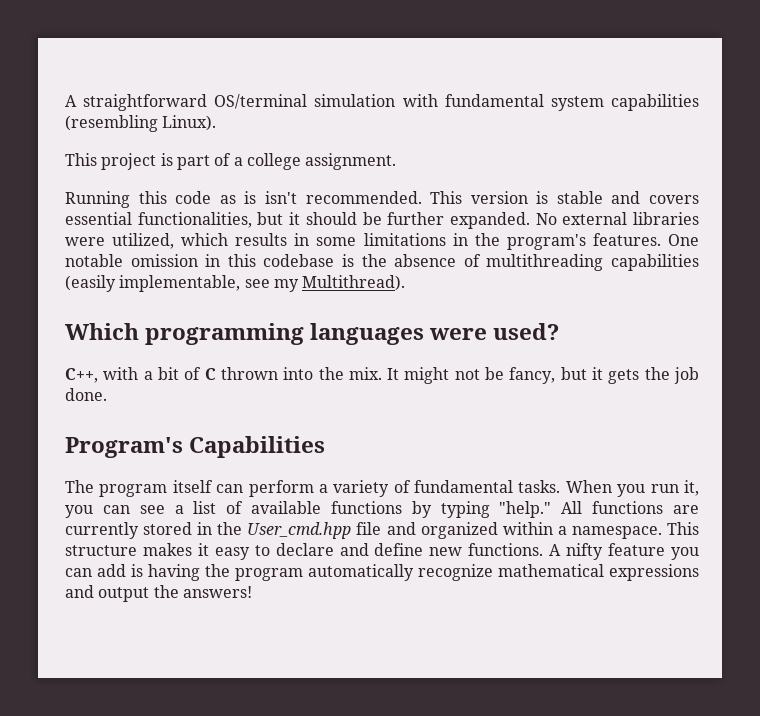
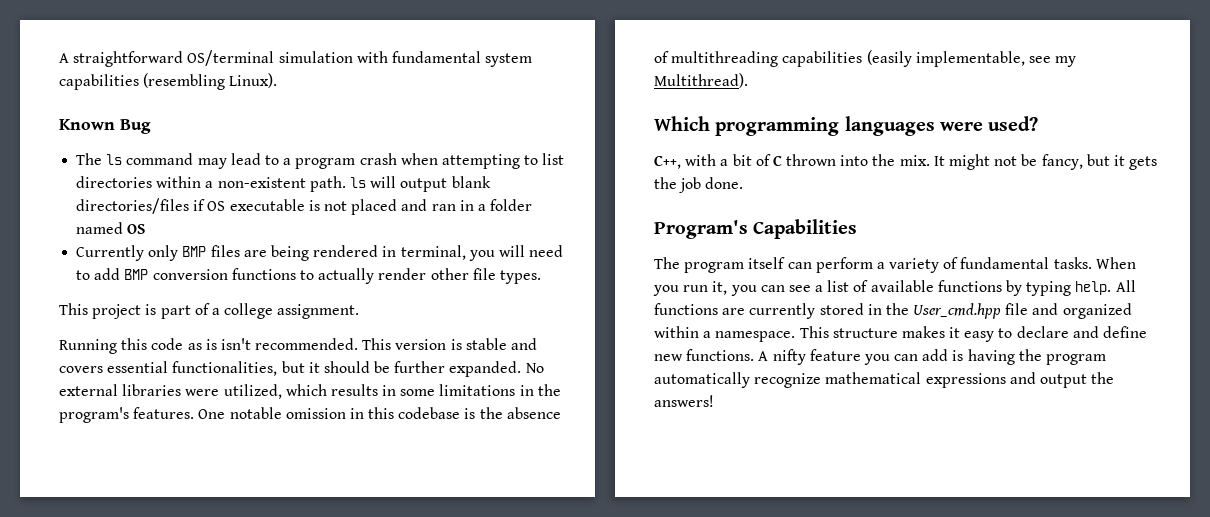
(217, 123) none -> [59,119,151,134] [76,153,565,169] [76,176,491,192] [76,198,533,215] [76,222,146,234] [76,245,564,261] [76,268,541,284] // Known Bug // The ls command may lead to a program crash when attempting to list directories within a non-existent path. ls will output blank directories/files if OS executable is not placed and ran in a folder named OS // Currently only BMP files are being rendered in terminal, you will need to add BMP conversion functions to actually render other file types.
[499,501,552,518] "help." -> [1075,281,1112,295] help.

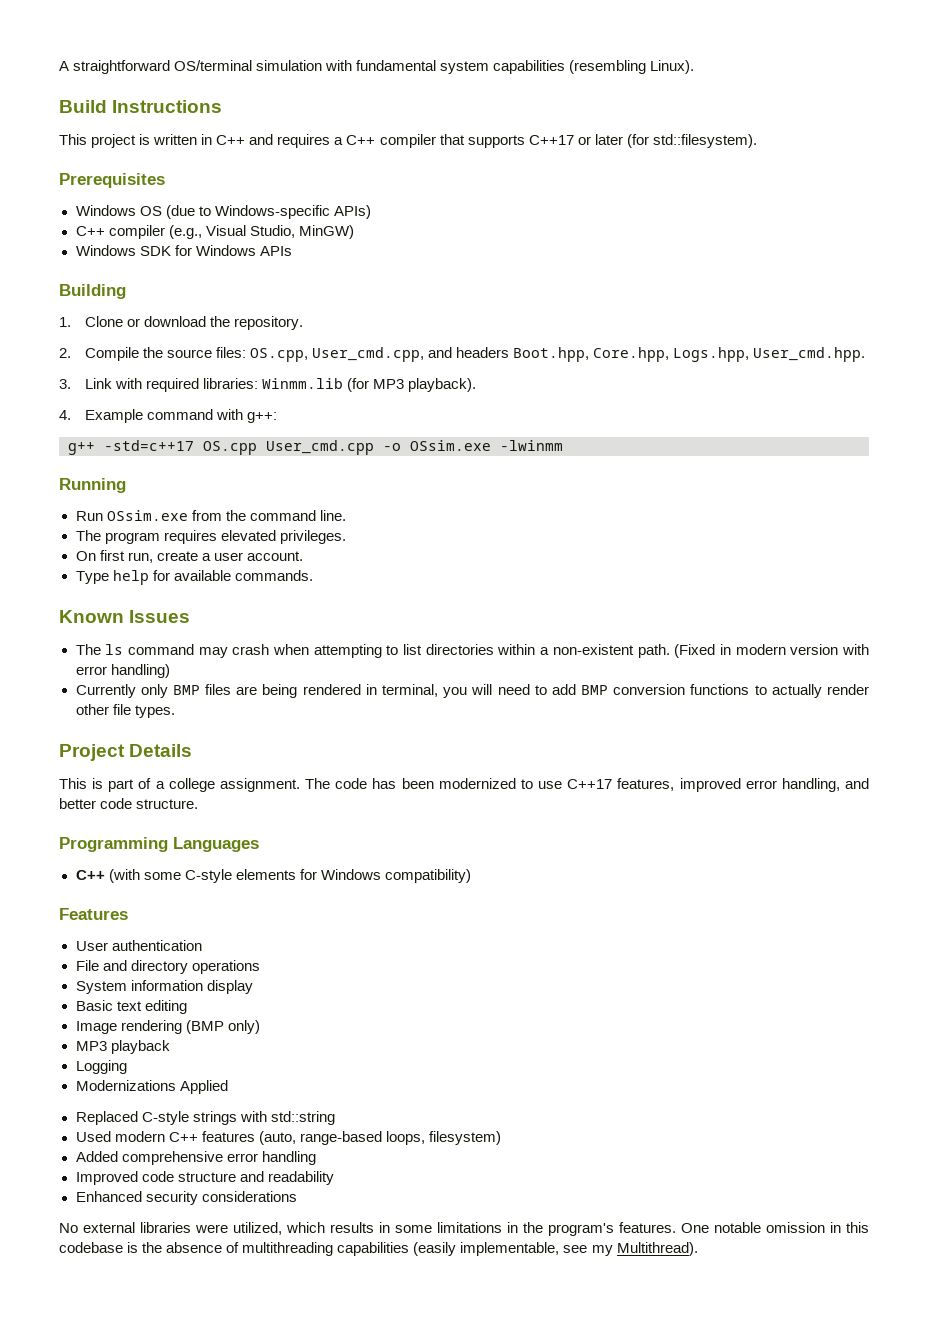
(278, 80) none -> [59,100,223,113] [59,134,757,148] [59,173,165,188] [75,205,371,219] [75,225,354,239] [75,245,292,256] [59,284,126,299] [59,316,304,330] [59,347,866,362] [59,378,477,392] [59,409,277,423] [68,440,563,455] [59,478,126,493] [75,510,346,521] [75,530,346,544] [75,550,303,563] [75,570,313,585] // Build Instructions // This project is written in C++ and requires a C++ compiler that supports C++17 or later (for std::filesystem). // Prerequisites // Windows OS (due to Windows-specific APIs) // C++ compiler (e.g., Visual Studio, MinGW) // Windows SDK for Windows APIs // Building // 1. Clone or download the repository. // 2. Compile the source files: OS.cpp, User_cmd.cpp, and headers Boot.hpp, Core.hpp, Logs.hpp, User_cmd.hpp. // 3. Link with required libraries: Winmm.lib (for MP3 playback). // 4. Example command with g++: // g++ -std=c++17 OS.cpp User_cmd.cpp -o OSsim.exe -lwinmm // Running // Run OSsim.exe from the command line. // The program requires elevated privileges. // On first run, create a user account. // Type help for available commands.
[120,119,151,134] Bug -> [129,610,191,623] Issues
[230,153,356,169] lead to a program -> (228, 652) none
[349,176,491,192] [76,198,533,215] [76,222,146,234] ls will output blank directories/files if OS executable is not placed and ran in a folder named OS -> [674,644,870,658] [75,664,170,678] (Fixed in modern version with error handling)
[59,303,142,319] // This project -> [59,744,193,761] [59,778,87,789] // Project Details // This
[59,338,538,354] [59,361,522,377] // Running this code as is isn't recommended. This version is stable and covers essential functionalities, but it should be further expanded. -> [305,778,869,792] [59,798,199,809] [59,837,259,852] [75,869,471,883] [59,908,128,920] [75,940,202,951] [75,960,260,974] [75,980,253,994] [75,1000,187,1014] [75,1020,260,1034] [75,1040,170,1054] [75,1060,127,1074] [75,1080,228,1094] [75,1111,335,1125] [75,1131,501,1145] [75,1151,316,1165] [75,1171,334,1185] [75,1191,297,1205] The code has been modernized to use C++17 features, improved error handling, and better code structure. // Programming Languages // C++ (with some C-style elements for Windows compatibility) // Features // User authentication // File and directory operations // System information display // Basic text editing // Image rendering (BMP only) // MP3 playback // Logging // Modernizations Applied // Replaced C-style strings with std::string // Used modern C++ features (auto, range-based loops, filesystem) // Added comprehensive error handling // Improved code structure and readability // Enhanced security considerations //
[654,116,1039,136] [654,154,1158,170] [654,177,744,193] [654,219,858,239] [654,257,1136,273] [653,280,1136,296] [654,303,1132,319] [654,326,1148,342] [654,349,1107,365] [654,372,1115,388] [654,395,714,407] // Which programming languages were used? // C++, with a bit of C thrown into the mix. It might not be fancy, but it gets the job done. // Program's Capabilities // The program itself can perform a variety of fundamental tasks. When you run it, you can see a list of available functions by typing help. All functions are currently stored in the User_cmd.hpp file and organized within a namespace. This structure makes it easy to declare and define new functions. A nifty feature you can add is having the program automatically recognize mathematical expressions and output the answers! -> (698, 1249) none

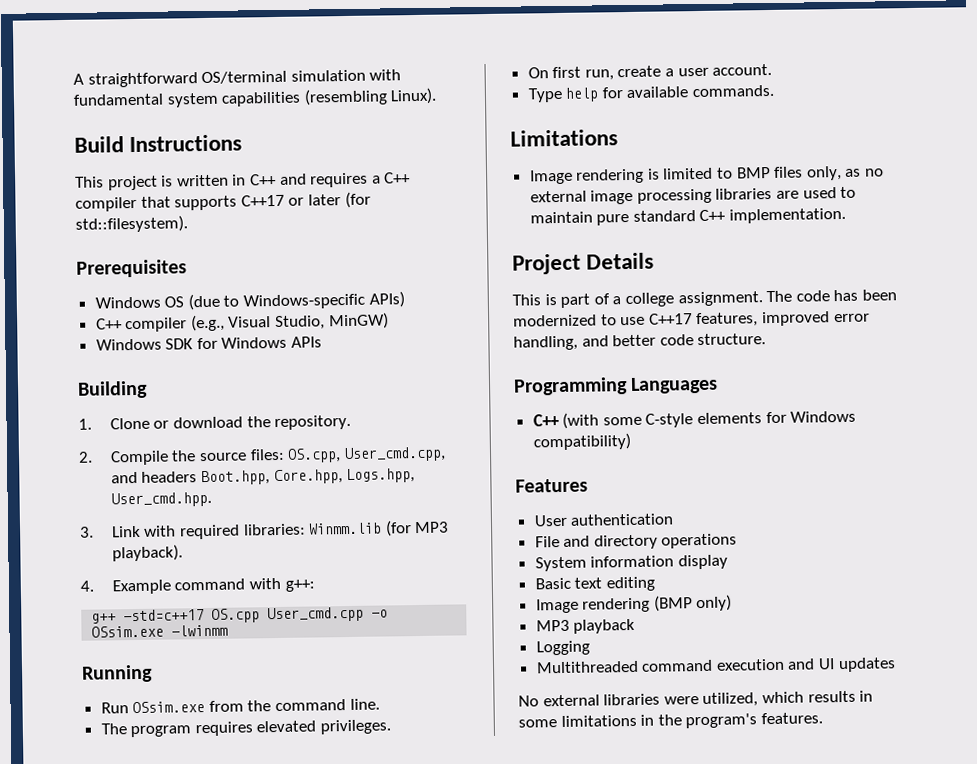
[59,610,191,623] [75,644,870,658] [75,664,170,678] [75,684,870,698] [75,704,175,718] Known Issues // The ls command may crash when attempting to list directories within a non-existent path. (Fixed in modern version with error handling) // Currently only BMP files are being rendered in terminal, you will need to add BMP conversion functions to actually render other file types. -> [510,129,618,147] [529,165,885,185] [529,186,857,205] [529,207,847,226] Limitations // Image rendering is limited to BMP files only, as no external image processing libraries are used to maintain pure standard C++ implementation.
[75,1080,228,1094] [75,1111,335,1125] [75,1131,501,1145] [75,1151,316,1165] [75,1171,334,1185] [75,1191,297,1205] Modernizations Applied // Replaced C-style strings with std::string // Used modern C++ features (auto, range-based loops, filesystem) // Added comprehensive error handling // Improved code structure and readability // Enhanced security considerations -> [535,657,896,674] Multithreaded command execution and UI updates
[681,1222,869,1233] [59,1242,698,1256] One notable omission in this codebase is the absence of multithreading capabilities (easily implementable, see my Multithread). -> (823, 718) none

